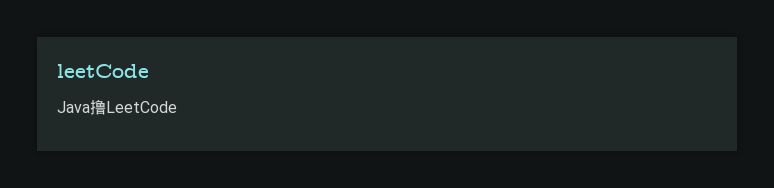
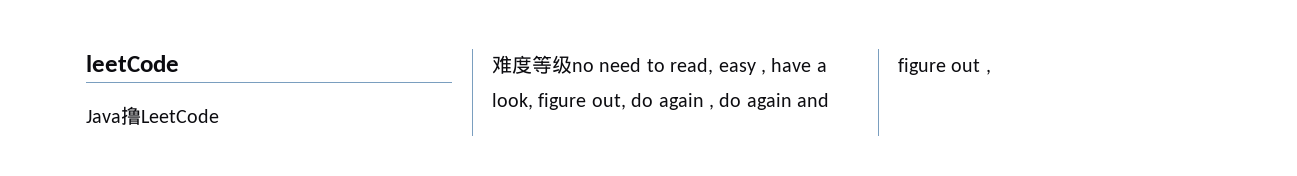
(177, 107) none -> [492,55,827,75] [492,93,830,110] [898,58,991,75] // 难度等级no need to read, easy , have a look, figure out, do again , do again and figure out ,

